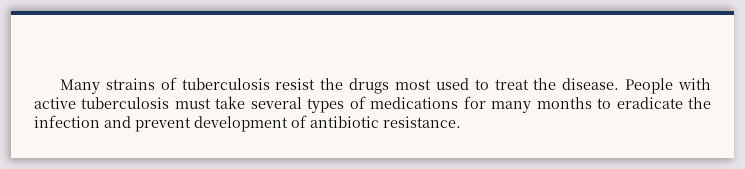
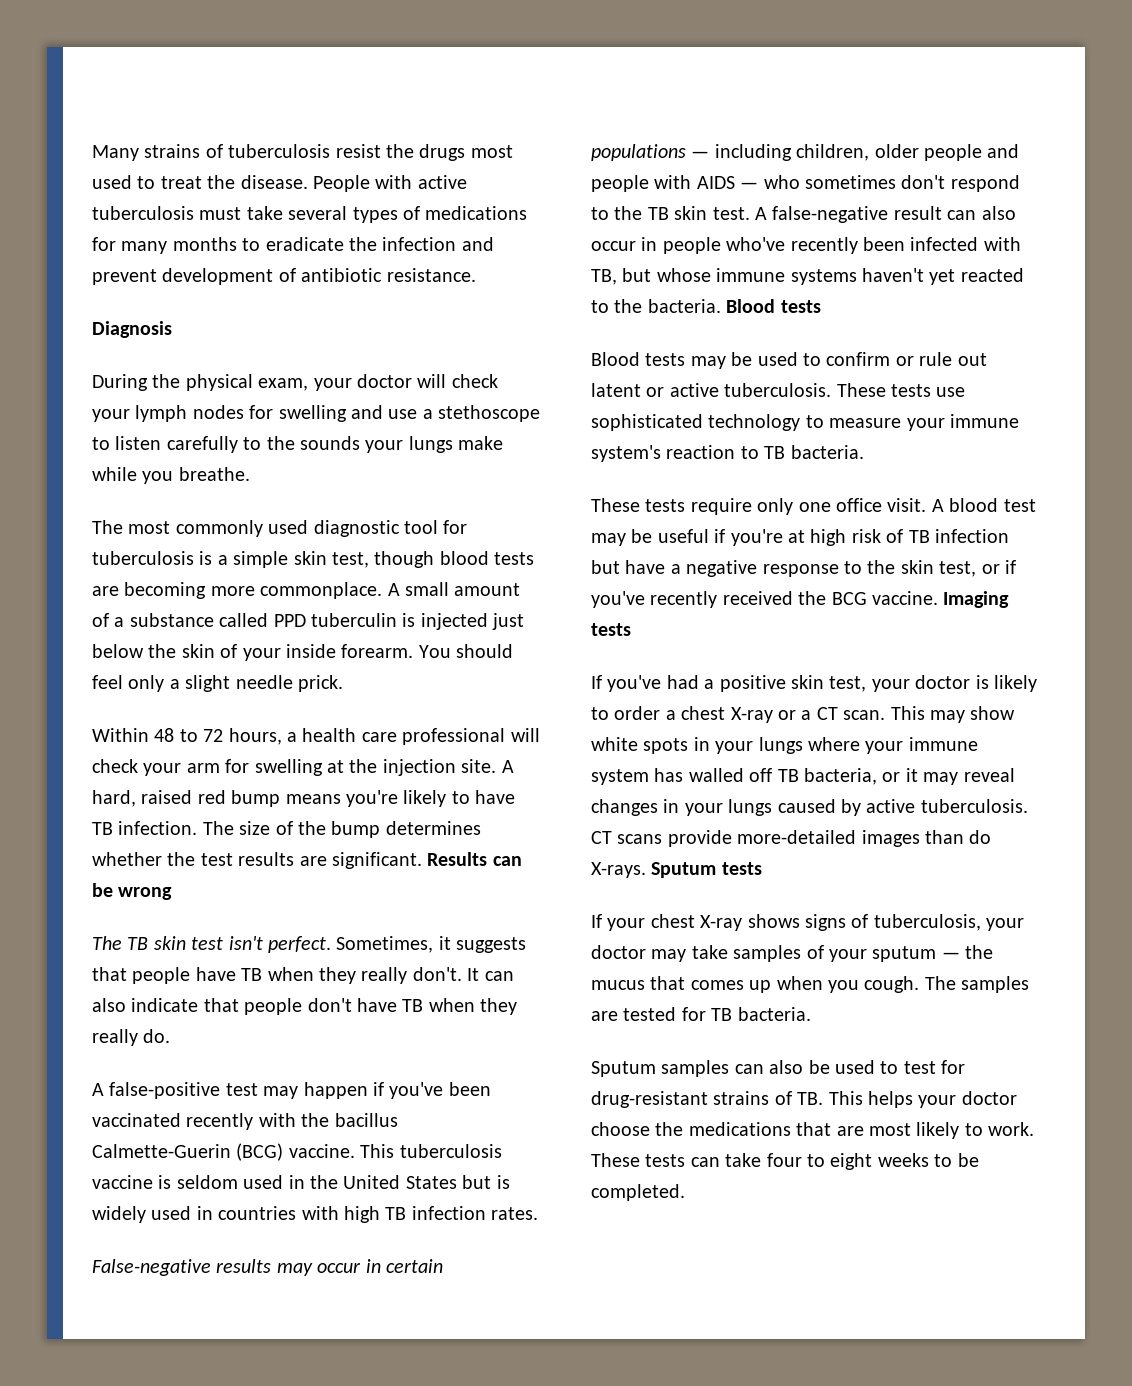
(461, 122) none -> [92,321,172,338] [92,374,498,391] [92,405,541,422] [92,436,504,453] [92,467,250,484] [92,520,468,537] [92,551,535,568] [92,582,521,599] [92,613,525,630] [92,644,514,661] [92,675,343,692] [92,728,540,745] [92,759,514,776] [92,790,516,807] [92,821,481,838] [92,852,522,869] [92,883,173,900] [92,936,527,953] [92,967,514,984] [92,998,518,1015] [92,1029,171,1046] [92,1082,491,1099] [92,1113,398,1130] [92,1143,502,1161] [92,1175,510,1189] [92,1206,539,1223] [92,1259,443,1276] [591,144,1020,161] [591,175,1020,192] [591,206,1016,223] [591,237,1021,254] [591,268,1024,285] [591,299,821,313] [591,352,987,369] [591,383,966,397] [591,414,1019,431] [591,445,864,462] [591,498,1036,515] [591,529,1009,546] [591,560,1016,577] [591,591,1010,608] [591,623,631,636] [591,675,1037,692] [591,706,1016,723] [591,737,978,754] [591,768,1015,785] [591,799,1028,816] [591,830,992,847] [591,862,762,878] [591,914,1025,931] [591,945,994,962] [591,976,1030,993] [591,1007,811,1021] [591,1060,966,1077] [591,1091,1017,1108] [591,1122,1035,1139] [591,1153,979,1170] [591,1184,685,1201] // Diagnosis // During the physical exam, your doctor will check your lymph nodes for swelling and use a stethoscope to listen carefully to the sounds your lungs make while you breathe. // The most commonly used diagnostic tool for tuberculosis is a simple skin test, though blood tests are becoming more commonplace. A small amount of a substance called PPD tuberculin is injected just below the skin of your inside forearm. You should feel only a slight needle prick. // Within 48 to 72 hours, a health care professional will check your arm for swelling at the injection site. A hard, raised red bump means you're likely to have TB infection. The size of the bump determines whether the test results are significant. Results can be wrong // The TB skin test isn't perfect. Sometimes, it suggests that people have TB when they really don't. It can also indicate that people don't have TB when they really do. // A false-positive test may happen if you've been vaccinated recently with the bacillus Calmette-Guerin (BCG) vaccine. This tuberculosis vaccine is seldom used in the United States but is widely used in countries with high TB infection rates. // False-negative results may occur in certain populations — including children, older people and people with AIDS — who sometimes don't respond to the TB skin test. A false-negative result can also occur in people who've recently been infected with TB, but whose immune systems haven't yet reacted to the bacteria. Blood tests // Blood tests may be used to confirm or rule out latent or active tuberculosis. These tests use sophisticated technology to measure your immune system's reaction to TB bacteria. // These tests require only one office visit. A blood test may be useful if you're at high risk of TB infection but have a negative response to the skin test, or if you've recently received the BCG vaccine. Imaging tests // If you've had a positive skin test, your doctor is likely to order a chest X-ray or a CT scan. This may show white spots in your lungs where your immune system has walled off TB bacteria, or it may reveal changes in your lungs caused by active tuberculosis. CT scans provide more-detailed images than do X-rays. Sputum tests // If your chest X-ray shows signs of tuberculosis, your doctor may take samples of your sputum — the mucus that comes up when you cough. The samples are tested for TB bacteria. // Sputum samples can also be used to test for drug-resistant strains of TB. This helps your doctor choose the medications that are most likely to work. These tests can take four to eight weeks to be completed.

